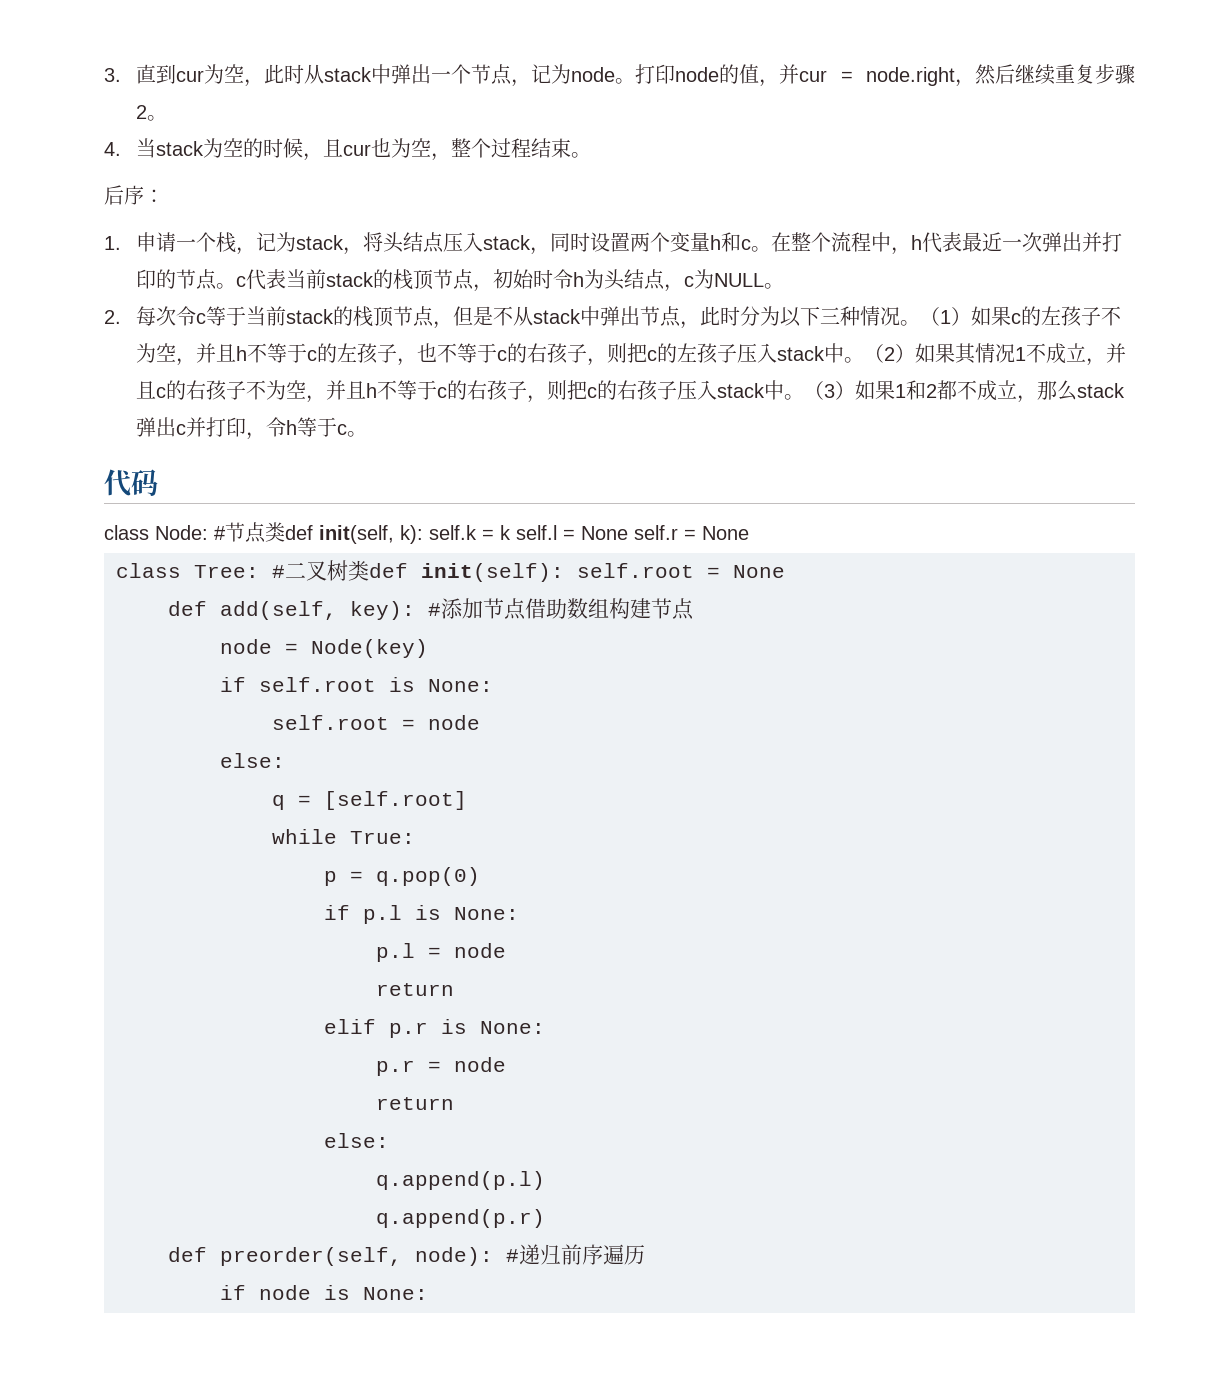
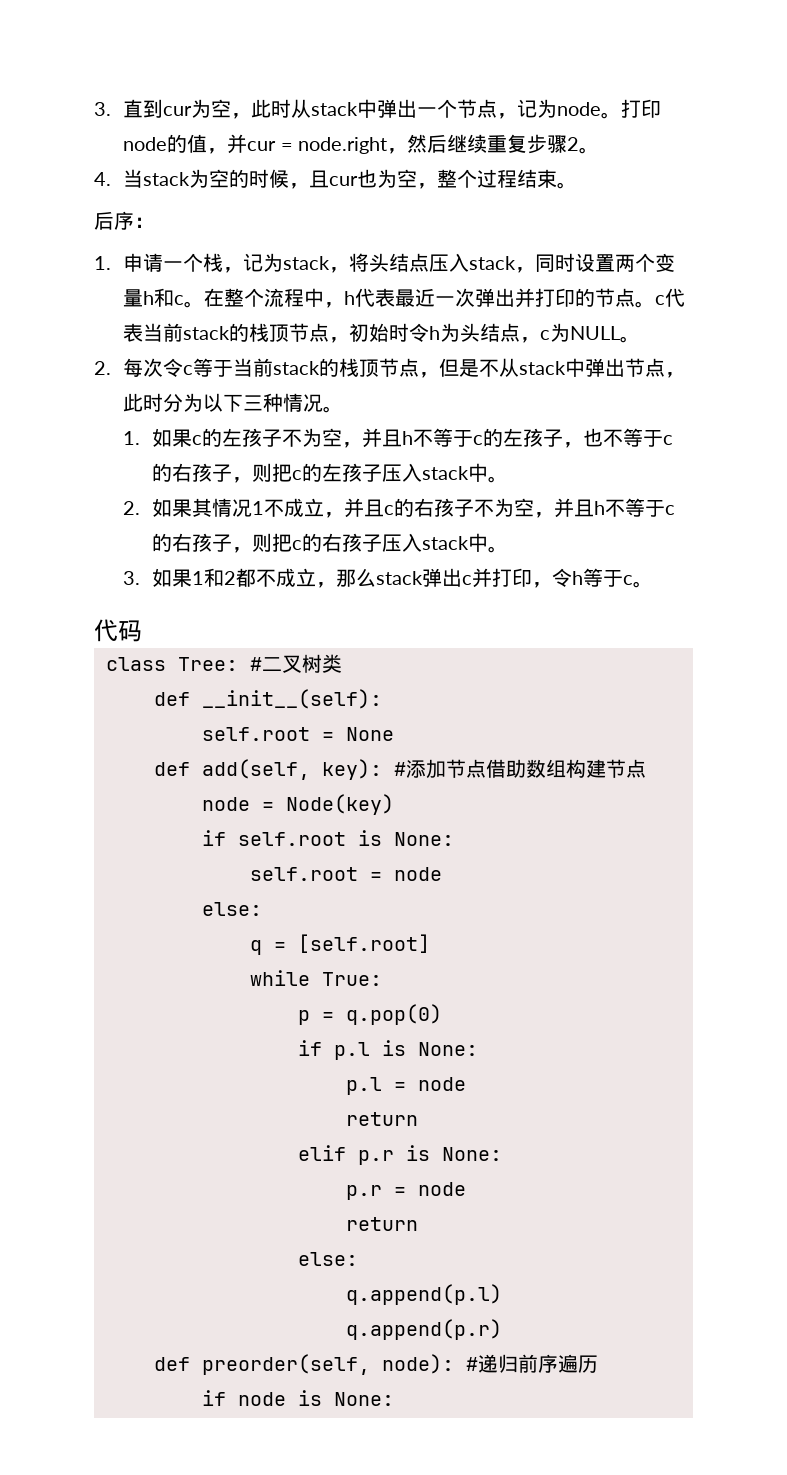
[920,307,972,326] （1） -> [123,431,141,445] // 1.
[864,344,916,363] （2） -> [123,501,141,515] // 2.
[804,381,856,400] （3） -> [123,571,141,585] // 3.
[104,522,749,544] // class Node: #节点类def init(self, k): self.k = k self.l = None self.r = None -> (142, 631) none
[369,563,564,582] def init(self): -> [154,689,382,709] // def __init__(self): //

